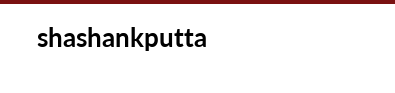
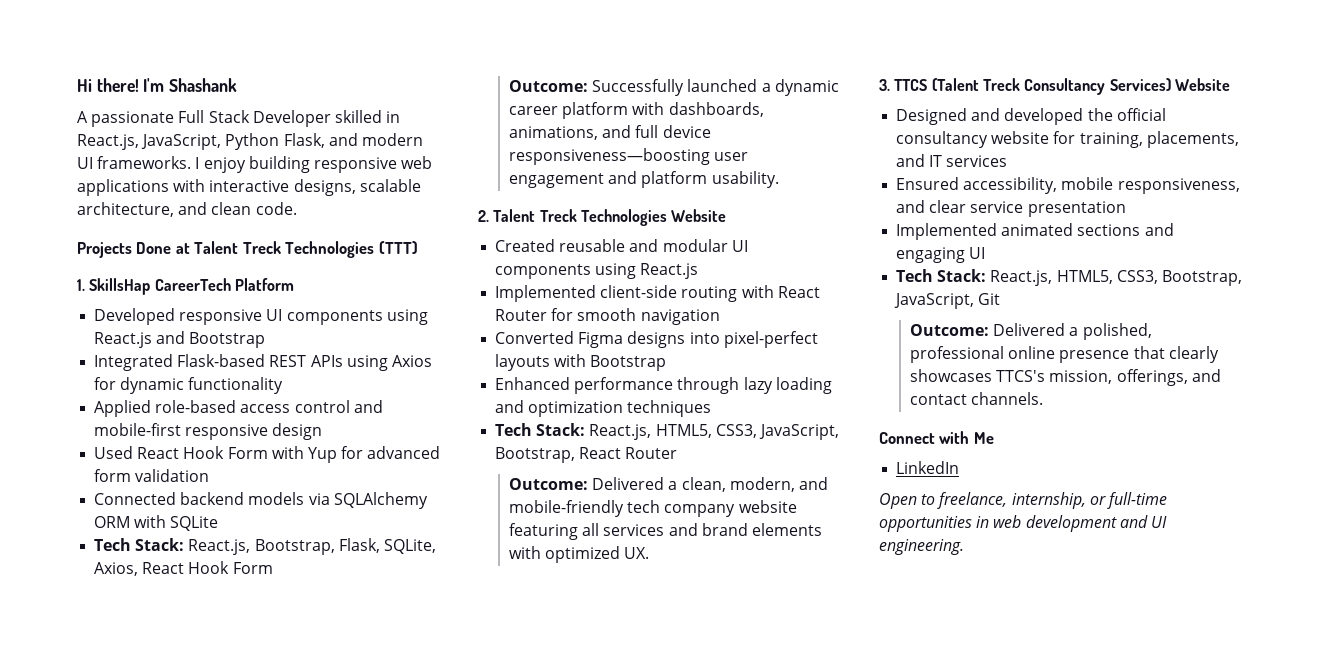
[37,27,207,51] shashankputta -> [77,78,238,92] [77,110,401,127] [77,133,423,150] [77,156,433,173] [77,179,421,196] [77,202,297,217] [77,241,418,258] [77,278,294,295] [94,308,428,325] [94,331,266,348] [94,354,432,371] [94,377,284,394] [94,400,383,417] [94,423,323,440] [94,446,441,463] [94,469,210,482] [94,492,428,509] [94,515,219,531] [94,538,436,555] [94,561,273,576] [508,79,839,96] [508,102,764,119] [508,125,711,140] [508,148,749,165] [508,171,779,188] [478,209,727,226] [495,239,748,252] [495,263,699,279] [495,285,820,302] [495,308,720,325] [495,331,818,348] [495,354,667,371] [495,377,832,394] [495,400,712,417] [495,423,839,440] [495,447,678,463] [508,477,828,492] [508,500,797,517] [508,523,822,540] [508,546,650,563] [879,78,1230,95] [896,108,1166,125] [896,131,1239,148] [896,154,1008,167] [896,177,1240,194] [896,200,1126,217] [896,223,1174,240] [896,247,986,263] [896,269,1242,286] [894,293,1001,309] [909,323,1152,340] [909,346,1219,363] [909,369,1221,386] [909,392,1044,405] [879,431,994,444] [896,461,960,474] [879,492,1167,509] [879,515,1167,532] [879,539,964,555] Hi there! I'm Shashank // A passionate Full Stack Developer skilled in React.js, JavaScript, Python Flask, and modern UI frameworks. I enjoy building responsive web applications with interactive designs, scalable architecture, and clean code. // Projects Done at Talent Treck Technologies (TTT) // 1. SkillsHap CareerTech Platform // Developed responsive UI components using React.js and Bootstrap // Integrated Flask-based REST APIs using Axios for dynamic functionality // Applied role-based access control and mobile-first responsive design // Used React Hook Form with Yup for advanced form validation // Connected backend models via SQLAlchemy ORM with SQLite // Tech Stack: React.js, Bootstrap, Flask, SQLite, Axios, React Hook Form // Outcome: Successfully launched a dynamic career platform with dashboards, animations, and full device responsiveness—boosting user engagement and platform usability. // 2. Talent Treck Technologies Website // Created reusable and modular UI components using React.js // Implemented client-side routing with React Router for smooth navigation // Converted Figma designs into pixel-perfect layouts with Bootstrap // Enhanced performance through lazy loading and optimization techniques // Tech Stack: React.js, HTML5, CSS3, JavaScript, Bootstrap, React Router // Outcome: Delivered a clean, modern, and mobile-friendly tech company website featuring all services and brand elements with optimized UX. // 3. TTCS (Talent Treck Consultancy Services) Website // Designed and developed the official consultancy website for training, placements, and IT services // Ensured accessibility, mobile responsiveness, and clear service presentation // Implemented animated sections and engaging UI // Tech Stack: React.js, HTML5, CSS3, Bootstrap, JavaScript, Git // Outcome: Delivered a polished, professional online presence that clearly showcases TTCS's mission, offerings, and contact channels. // Connect with Me // LinkedIn // Open to freelance, internship, or full-time opportunities in web development and UI engineering.

